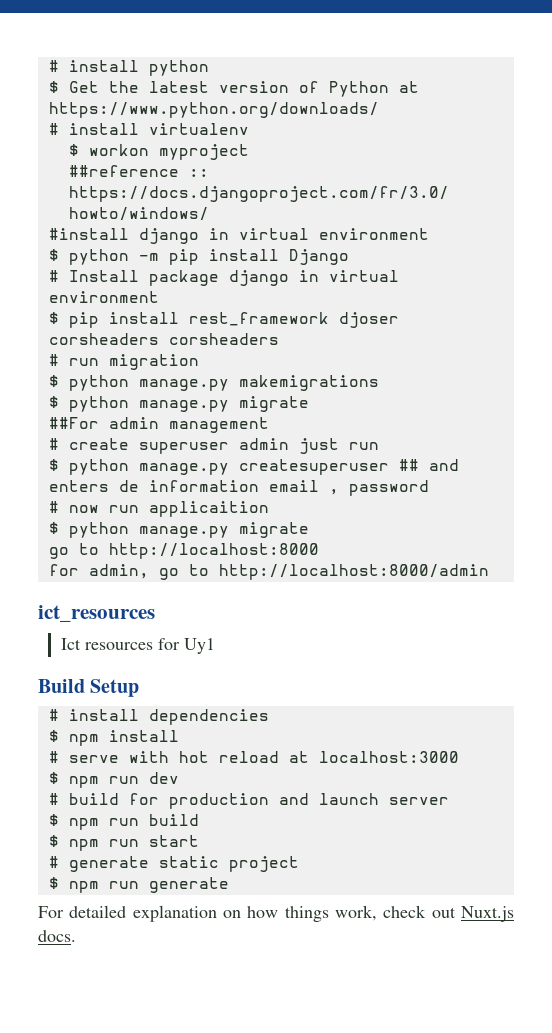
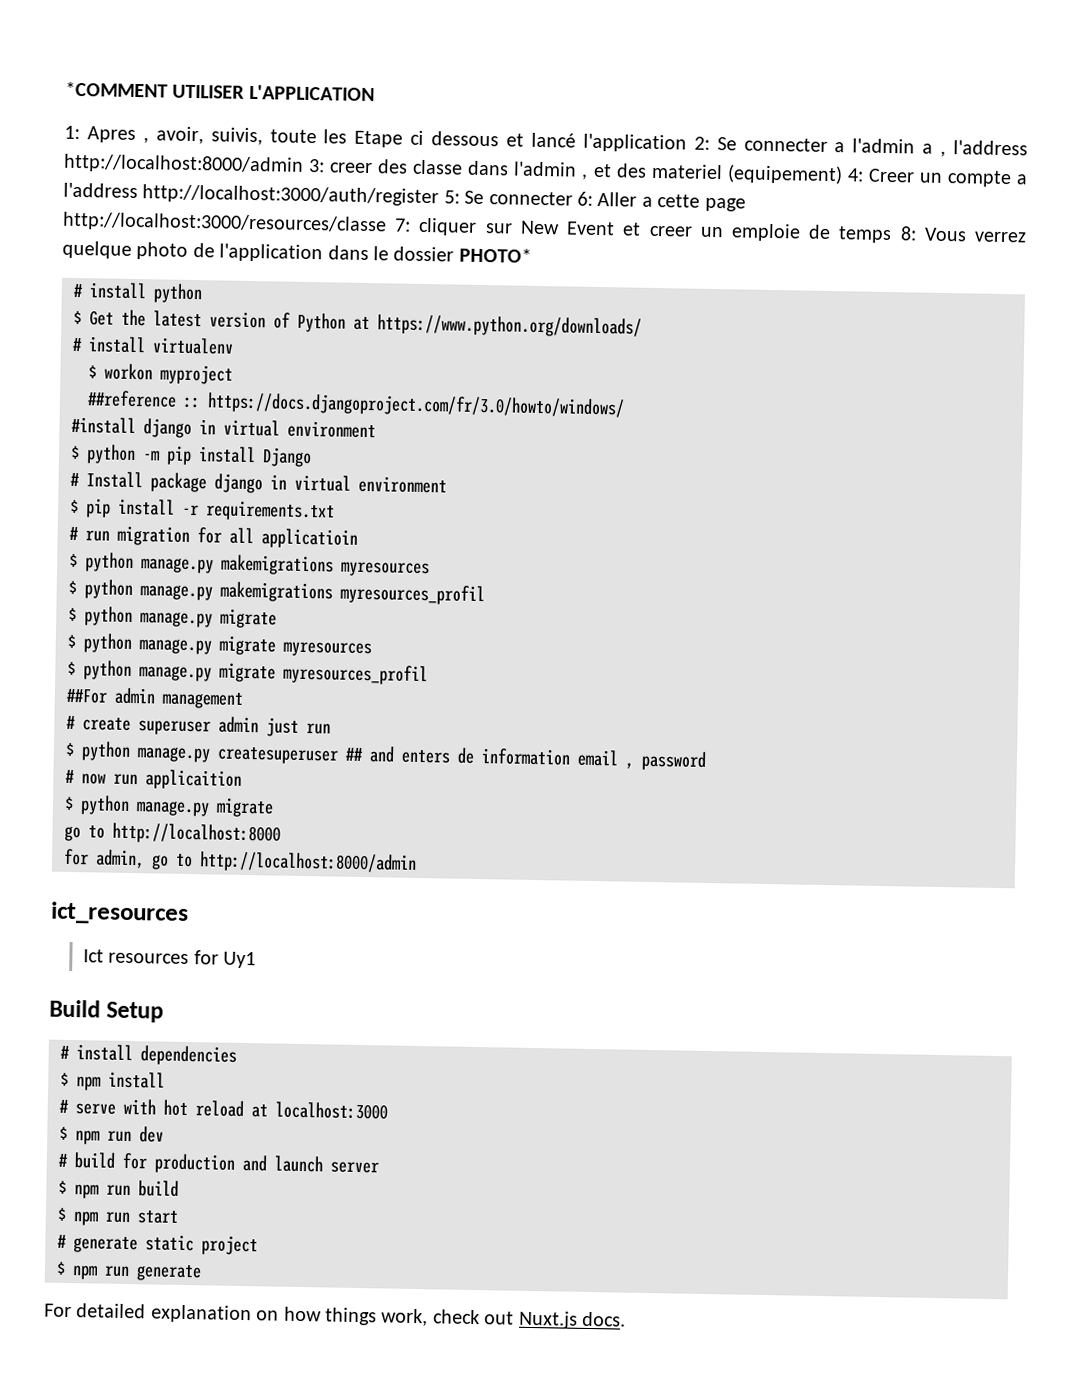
(48, 66) none -> [65,81,375,102] [64,125,1028,158] [63,153,1028,188] [63,182,746,212] [62,211,1027,244] [62,240,532,263] *COMMENT UTILISER L'APPLICATION // 1: Apres , avoir, suivis, toute les Etape ci dessous et lancé l'application 2: Se connecter a l'admin a , l'address http://localhost:8000/admin 3: creer des classe dans l'admin , et des materiel (equipement) 4: Creer un compte a l'address http://localhost:3000/auth/register 5: Se connecter 6: Aller a cette page http://localhost:3000/resources/classe 7: cliquer sur New Event et creer un emploie de temps 8: Vous verrez quelque photo de l'application dans le dossier PHOTO* //
[188,312,399,328] [48,333,279,345] rest_framework djoser corsheaders corsheaders -> [182,500,335,522] -r requirements.txt
[48,375,379,391] [48,396,309,412] // $ python manage.py makemigrations // $ python manage.py migrate -> [197,527,358,549] [69,552,430,578] [68,579,485,606] [68,606,277,629] [67,633,372,658] [67,660,428,686] for all applicatioin // $ python manage.py makemigrations myresources // $ python manage.py makemigrations myresources_profil // $ python manage.py migrate // $ python manage.py migrate myresources // $ python manage.py migrate myresources_profil

